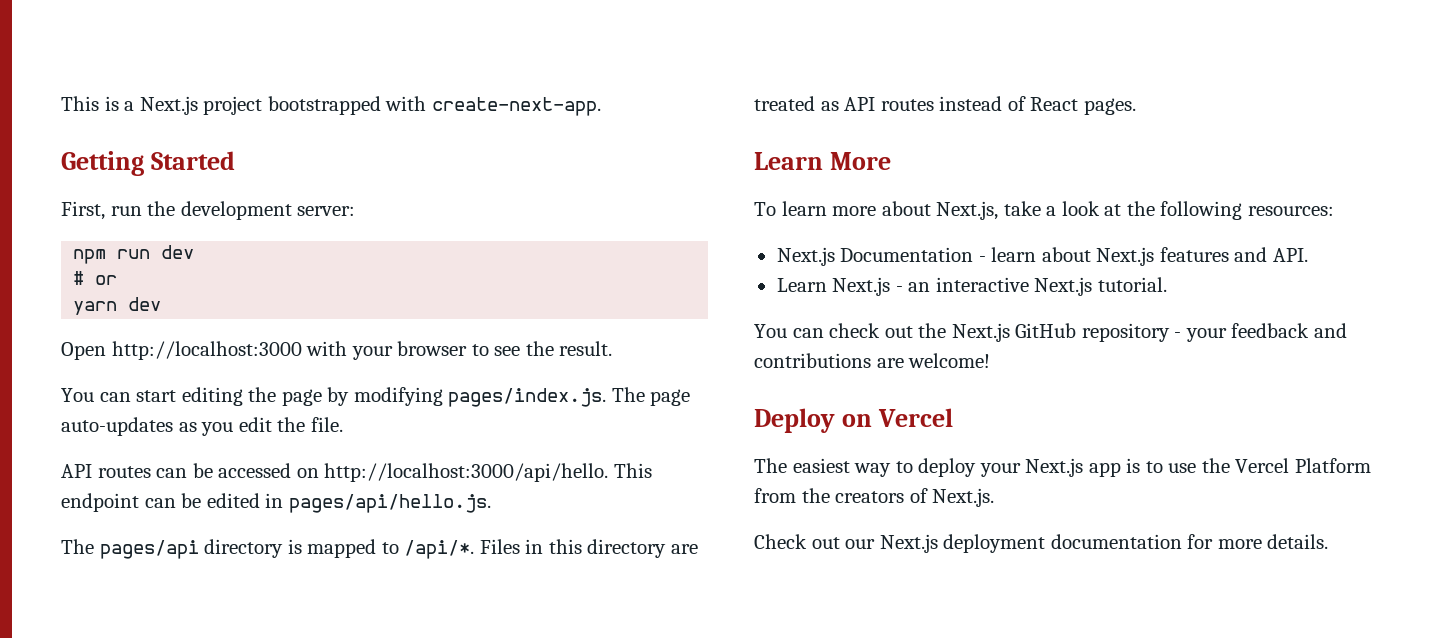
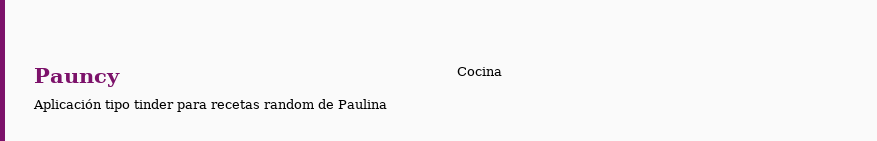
[61,96,601,116] [61,151,235,176] [61,201,356,220] [73,245,195,264] [73,271,118,285] [73,297,162,315] [61,341,613,360] [61,387,691,407] [61,417,343,436] [61,463,652,482] [61,493,491,513] [61,539,698,559] [754,96,1136,115] [754,152,891,170] [754,201,1334,220] [776,247,1308,266] [776,277,1167,296] [754,323,1347,342] [754,353,991,368] [754,408,953,433] [754,458,1371,477] [754,488,995,507] [754,534,1329,553] This is a Next.js project bootstrapped with create-next-app. // Getting Started // First, run the development server: // npm run dev // # or // yarn dev // Open http://localhost:3000 with your browser to see the result. // You can start editing the page by modifying pages/index.js. The page auto-updates as you edit the file. // API routes can be accessed on http://localhost:3000/api/hello. This endpoint can be edited in pages/api/hello.js. // The pages/api directory is mapped to /api/*. Files in this directory are treated as API routes instead of React pages. // Learn More // To learn more about Next.js, take a look at the following resources: // Next.js Documentation - learn about Next.js features and API. // Learn Next.js - an interactive Next.js tutorial. // You can check out the Next.js GitHub repository - your feedback and contributions are welcome! // Deploy on Vercel // The easiest way to deploy your Next.js app is to use the Vercel Platform from the creators of Next.js. // Check out our Next.js deployment documentation for more details. -> [34,68,120,87] [33,99,387,112] [457,67,502,76] Pauncy // Aplicación tipo tinder para recetas random de Paulina Cocina

